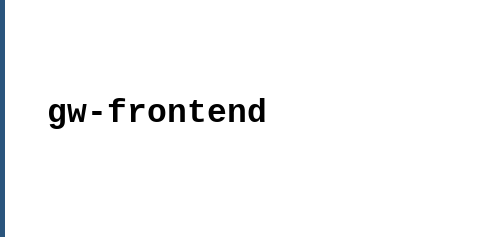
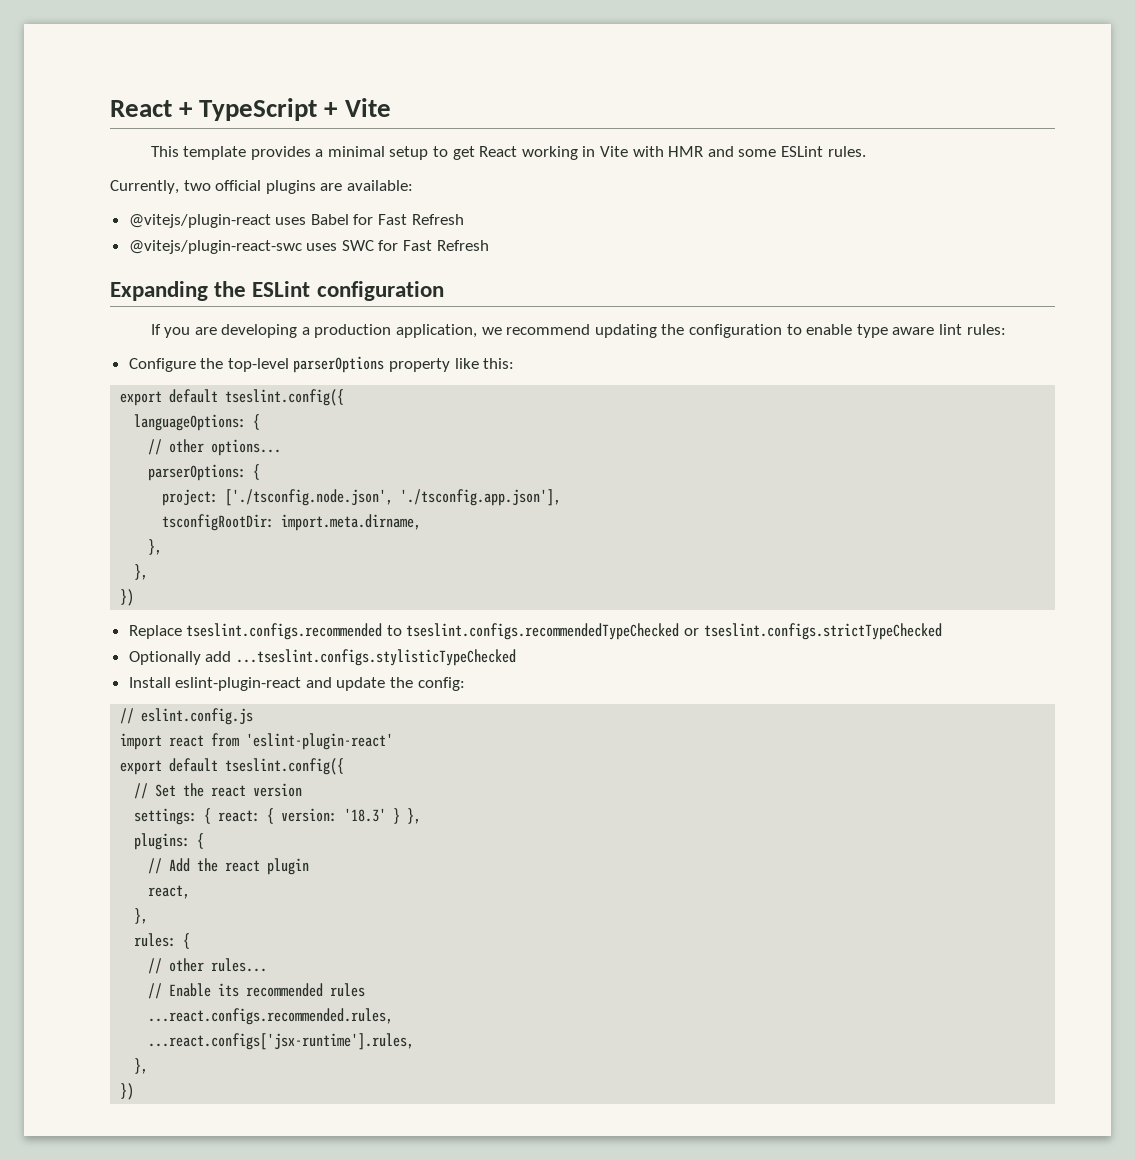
[47,98,267,129] gw-frontend -> [110,98,391,121] [150,146,866,160] [110,180,413,194] [128,214,464,228] [128,240,489,254] [110,281,444,301] [150,324,1006,338] [128,356,515,373] [120,389,345,406] [134,414,261,431] [148,439,282,456] [148,464,261,481] [162,489,562,506] [162,514,422,531] [148,539,163,555] [134,564,149,580] [120,589,135,606] [128,623,942,640] [128,649,516,666] [128,677,465,691] [120,708,254,725] [120,733,394,750] [120,758,345,775] [134,783,303,799] [134,808,422,825] [134,833,205,850] [148,858,310,875] [148,885,191,899] [134,908,149,924] [134,933,191,949] [148,958,268,974] [148,983,366,999] [148,1008,394,1025] [148,1033,415,1050] [134,1058,149,1074] [120,1083,135,1100] React + TypeScript + Vite // This template provides a minimal setup to get React working in Vite with HMR and some ESLint rules. // Currently, two official plugins are available: // @vitejs/plugin-react uses Babel for Fast Refresh // @vitejs/plugin-react-swc uses SWC for Fast Refresh // Expanding the ESLint configuration // If you are developing a production application, we recommend updating the configuration to enable type aware lint rules: // Configure the top-level parserOptions property like this: // export default tseslint.config({ // languageOptions: { // // other options... // parserOptions: { // project: ['./tsconfig.node.json', './tsconfig.app.json'], // tsconfigRootDir: import.meta.dirname, // }, // }, // }) // Replace tseslint.configs.recommended to tseslint.configs.recommendedTypeChecked or tseslint.configs.strictTypeChecked // Optionally add ...tseslint.configs.stylisticTypeChecked // Install eslint-plugin-react and update the config: // // eslint.config.js // import react from 'eslint-plugin-react' // export default tseslint.config({ // // Set the react version // settings: { react: { version: '18.3' } }, // plugins: { // // Add the react plugin // react, // }, // rules: { // // other rules... // // Enable its recommended rules // ...react.configs.recommended.rules, // ...react.configs['jsx-runtime'].rules, // }, // })

